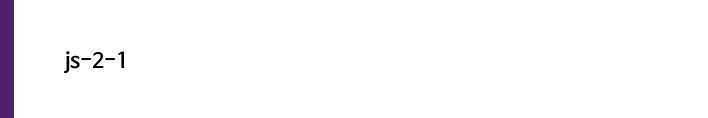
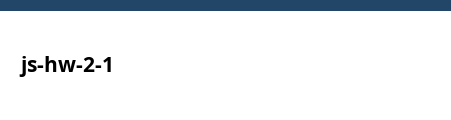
[64,51,128,74] js-2-1 -> [19,56,114,77] js-hw-2-1

